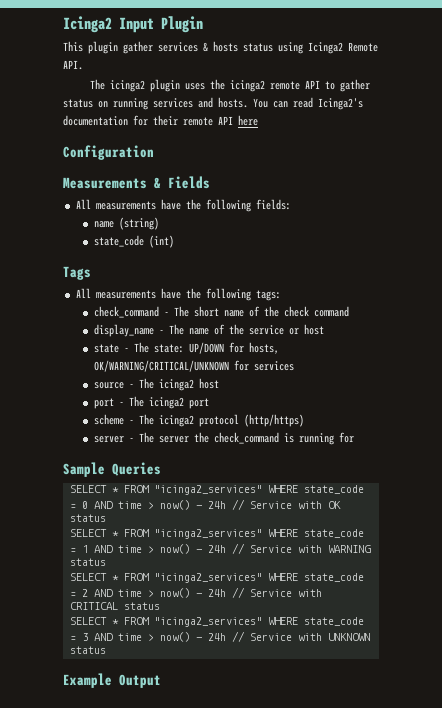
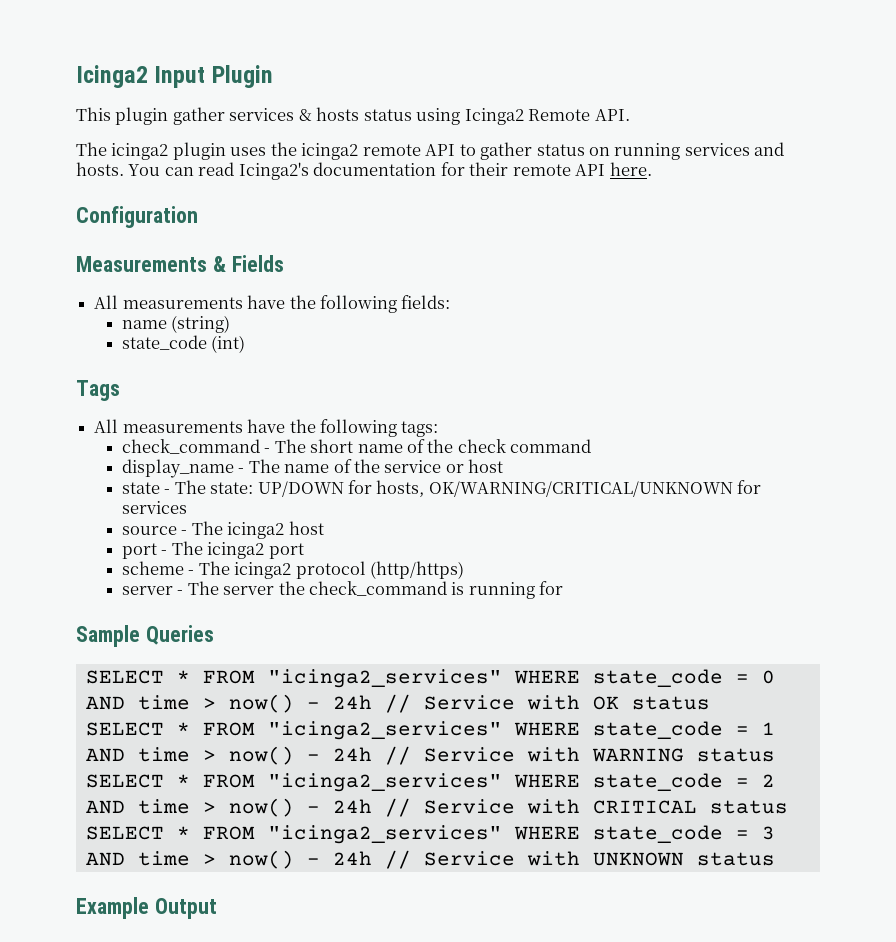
[238,115,258,126] here -> [609,162,652,176] here.

